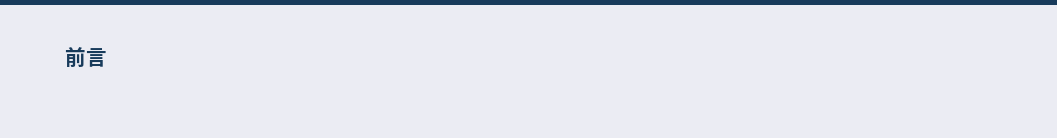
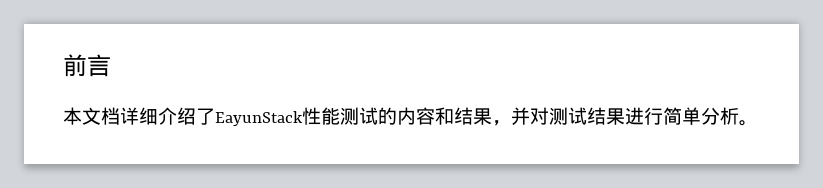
(107, 57) none -> [63,107,758,126] // 本文档详细介绍了EayunStack性能测试的内容和结果，并对测试结果进行简单分析。

